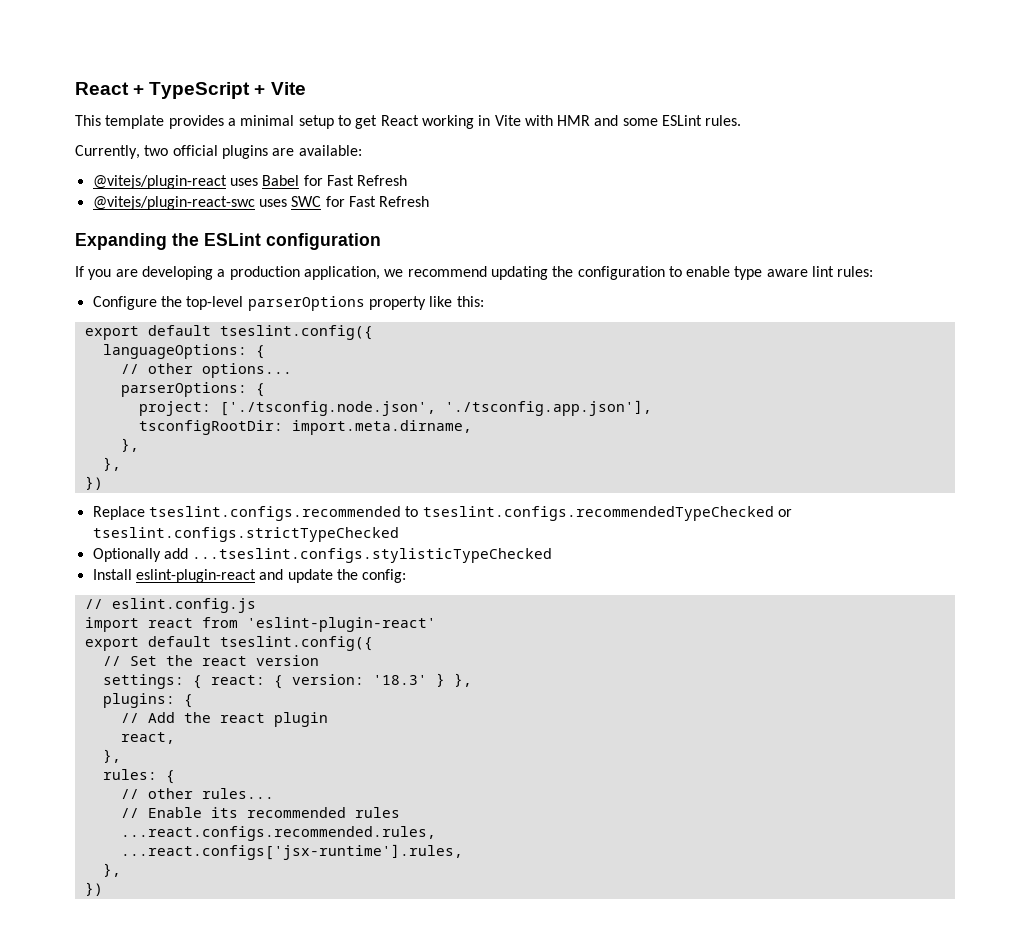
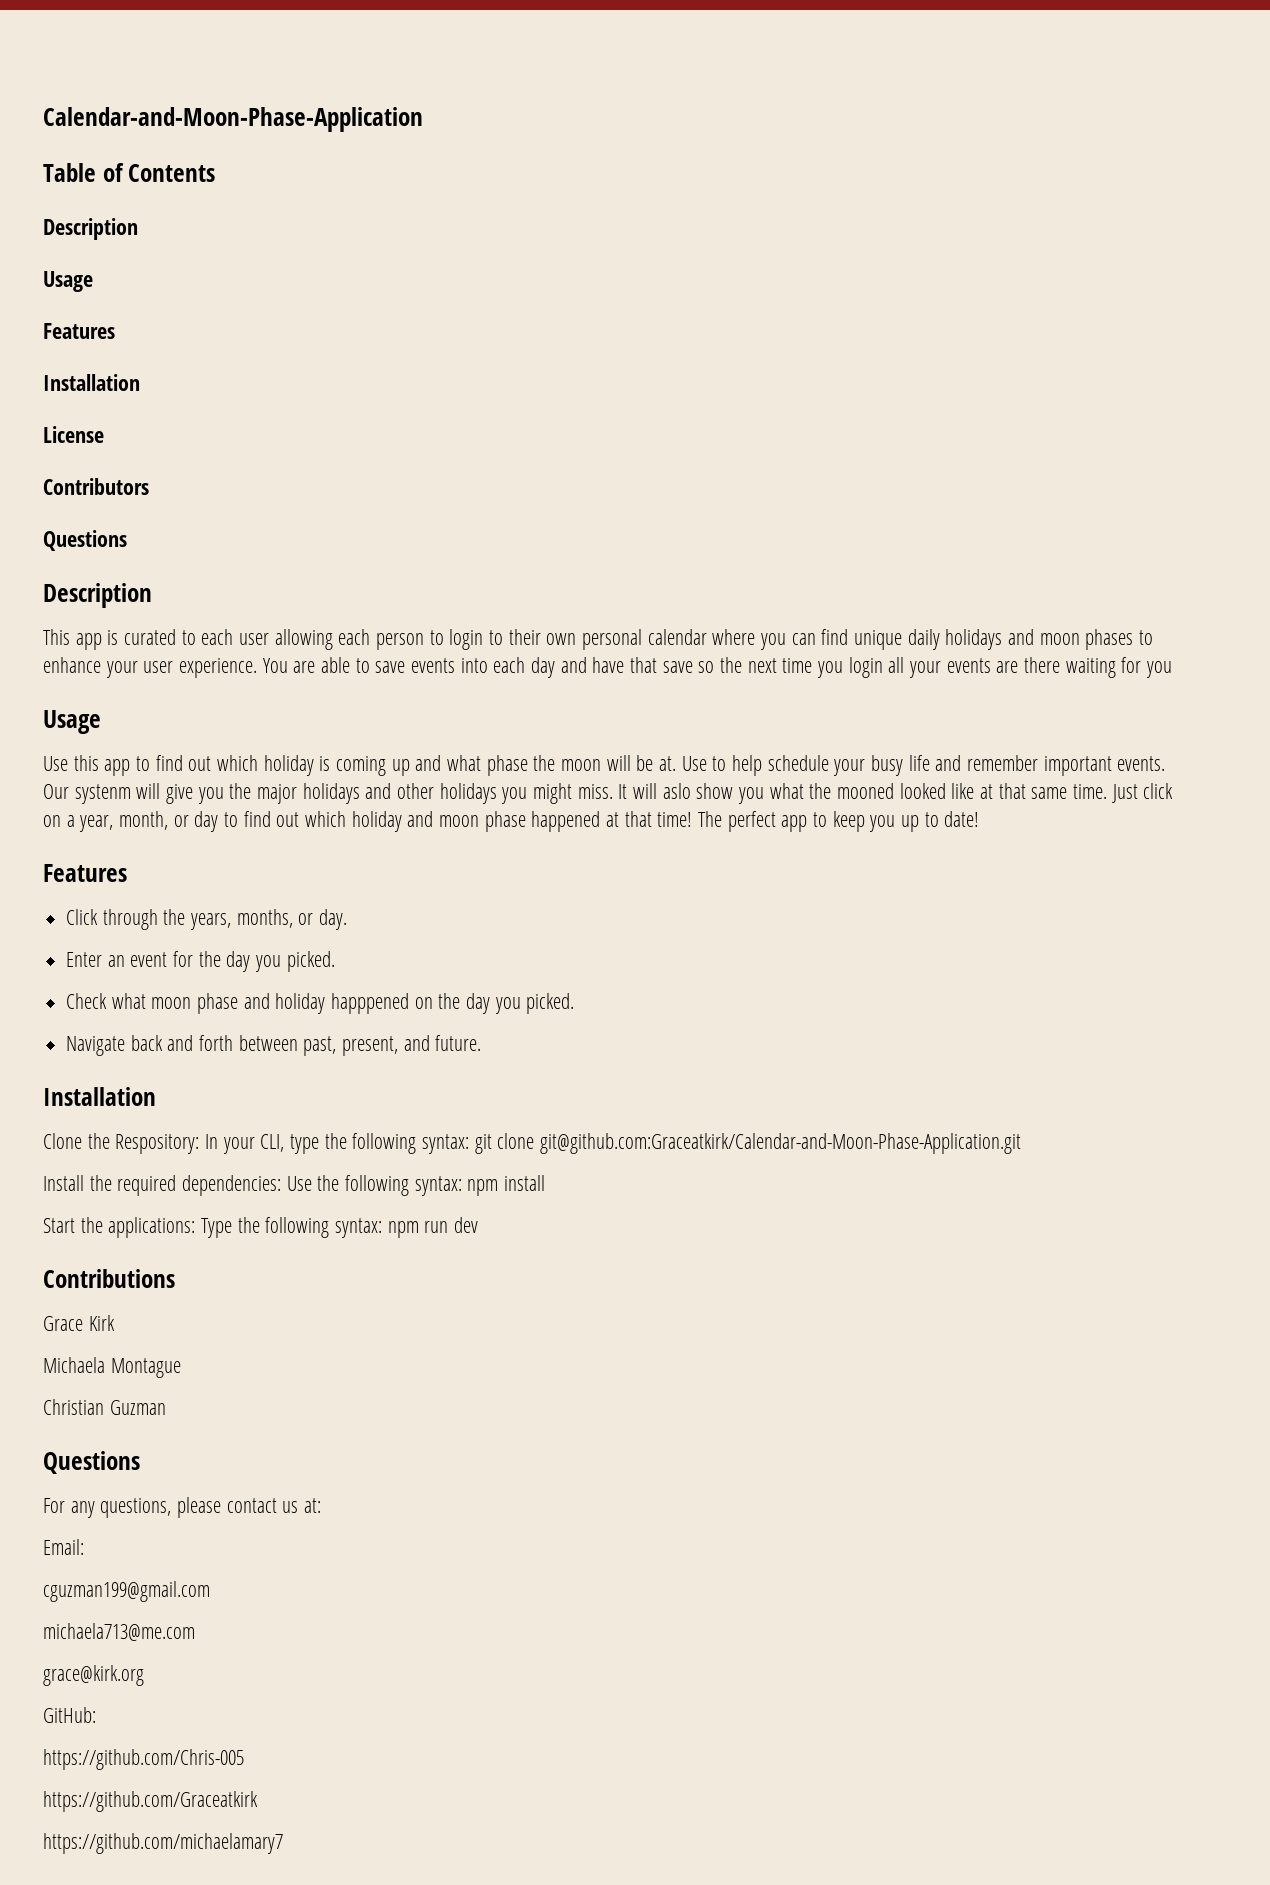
[75,82,306,99] [75,115,742,129] [75,145,362,159] [92,175,408,189] [92,196,430,210] [75,233,381,250] [75,266,874,280] [92,296,484,311] [84,325,373,340] [102,344,265,359] [120,363,292,378] [120,382,265,397] [138,400,652,416] [138,420,472,435] [120,438,139,452] [102,457,121,471] [84,476,103,490] [92,506,792,521] [92,527,399,542] [92,548,553,563] [92,569,407,583] [84,598,256,613] [84,617,436,632] [84,636,373,651] [102,655,319,666] [102,673,472,689] [102,693,193,708] [120,712,328,727] [120,732,175,744] [102,749,121,763] [102,769,175,784] [120,788,274,799] [120,807,400,818] [120,826,436,841] [120,844,463,860] [102,863,121,877] [84,882,103,896] React + TypeScript + Vite // This template provides a minimal setup to get React working in Vite with HMR and some ESLint rules. // Currently, two official plugins are available: // @vitejs/plugin-react uses Babel for Fast Refresh // @vitejs/plugin-react-swc uses SWC for Fast Refresh // Expanding the ESLint configuration // If you are developing a production application, we recommend updating the configuration to enable type aware lint rules: // Configure the top-level parserOptions property like this: // export default tseslint.config({ // languageOptions: { // // other options... // parserOptions: { // project: ['./tsconfig.node.json', './tsconfig.app.json'], // tsconfigRootDir: import.meta.dirname, // }, // }, // }) // Replace tseslint.configs.recommended to tseslint.configs.recommendedTypeChecked or tseslint.configs.strictTypeChecked // Optionally add ...tseslint.configs.stylisticTypeChecked // Install eslint-plugin-react and update the config: // // eslint.config.js // import react from 'eslint-plugin-react' // export default tseslint.config({ // // Set the react version // settings: { react: { version: '18.3' } }, // plugins: { // // Add the react plugin // react, // }, // rules: { // // other rules... // // Enable its recommended rules // ...react.configs.recommended.rules, // ...react.configs['jsx-runtime'].rules, // }, // }) -> [43,107,423,132] [43,163,216,182] [43,218,138,240] [43,271,93,292] [43,323,115,339] [43,374,140,391] [43,426,104,443] [43,478,149,495] [43,530,127,551] [43,583,152,608] [43,629,1154,650] [43,657,1173,678] [43,710,101,734] [43,755,1166,776] [43,783,1174,804] [43,811,980,832] [43,864,127,882] [66,909,348,930] [66,951,335,972] [66,993,575,1014] [66,1035,482,1056] [43,1087,156,1106] [43,1133,1022,1154] [43,1175,546,1196] [43,1217,479,1238] [43,1269,175,1288] [43,1315,115,1331] [43,1357,181,1378] [43,1399,166,1415] [43,1451,140,1474] [43,1497,322,1518] [43,1539,84,1555] [43,1581,210,1602] [43,1623,195,1641] [43,1665,144,1686] [43,1707,96,1723] [43,1749,244,1770] [43,1791,258,1812] [43,1833,283,1854] Calendar-and-Moon-Phase-Application // Table of Contents // Description // Usage // Features // Installation // License // Contributors // Questions // Description // This app is curated to each user allowing each person to login to their own personal calendar where you can find unique daily holidays and moon phases to enhance your user experience. You are able to save events into each day and have that save so the next time you login all your events are there waiting for you // Usage // Use this app to find out which holiday is coming up and what phase the moon will be at. Use to help schedule your busy life and remember important events. Our systenm will give you the major holidays and other holidays you might miss. It will aslo show you what the mooned looked like at that same time. Just click on a year, month, or day to find out which holiday and moon phase happened at that time! The perfect app to keep you up to date! // Features // Click through the years, months, or day. // Enter an event for the day you picked. // Check what moon phase and holiday happpened on the day you picked. // Navigate back and forth between past, present, and future. // Installation // Clone the Respository: In your CLI, type the following syntax: git clone git@github.com:Graceatkirk/Calendar-and-Moon-Phase-Application.git // Install the required dependencies: Use the following syntax: npm install // Start the applications: Type the following syntax: npm run dev // Contributions // Grace Kirk // Michaela Montague // Christian Guzman // Questions // For any questions, please contact us at: // Email: // cguzman199@gmail.com // michaela713@me.com // grace@kirk.org // GitHub: // https://github.com/Chris-005 // https://github.com/Graceatkirk // https://github.com/michaelamary7

